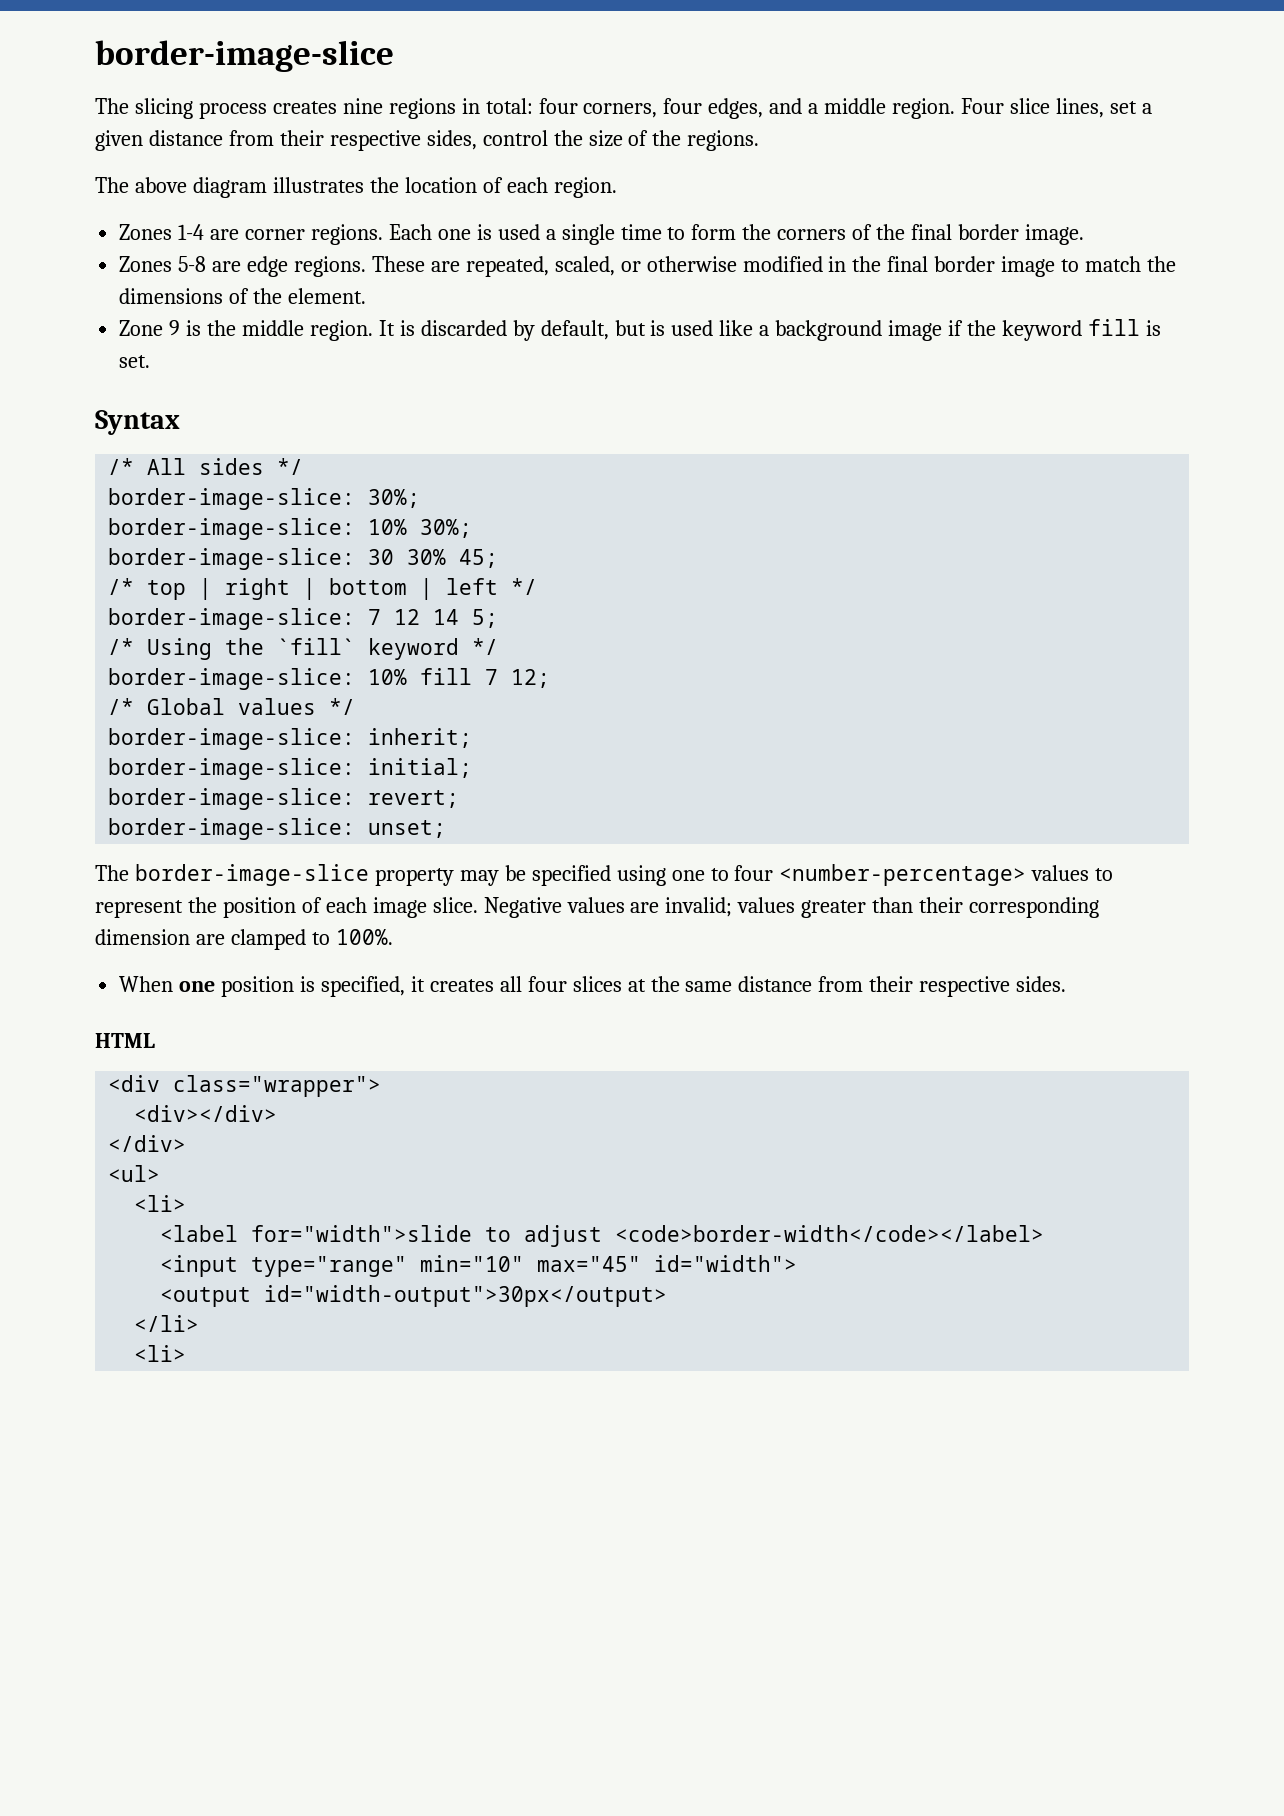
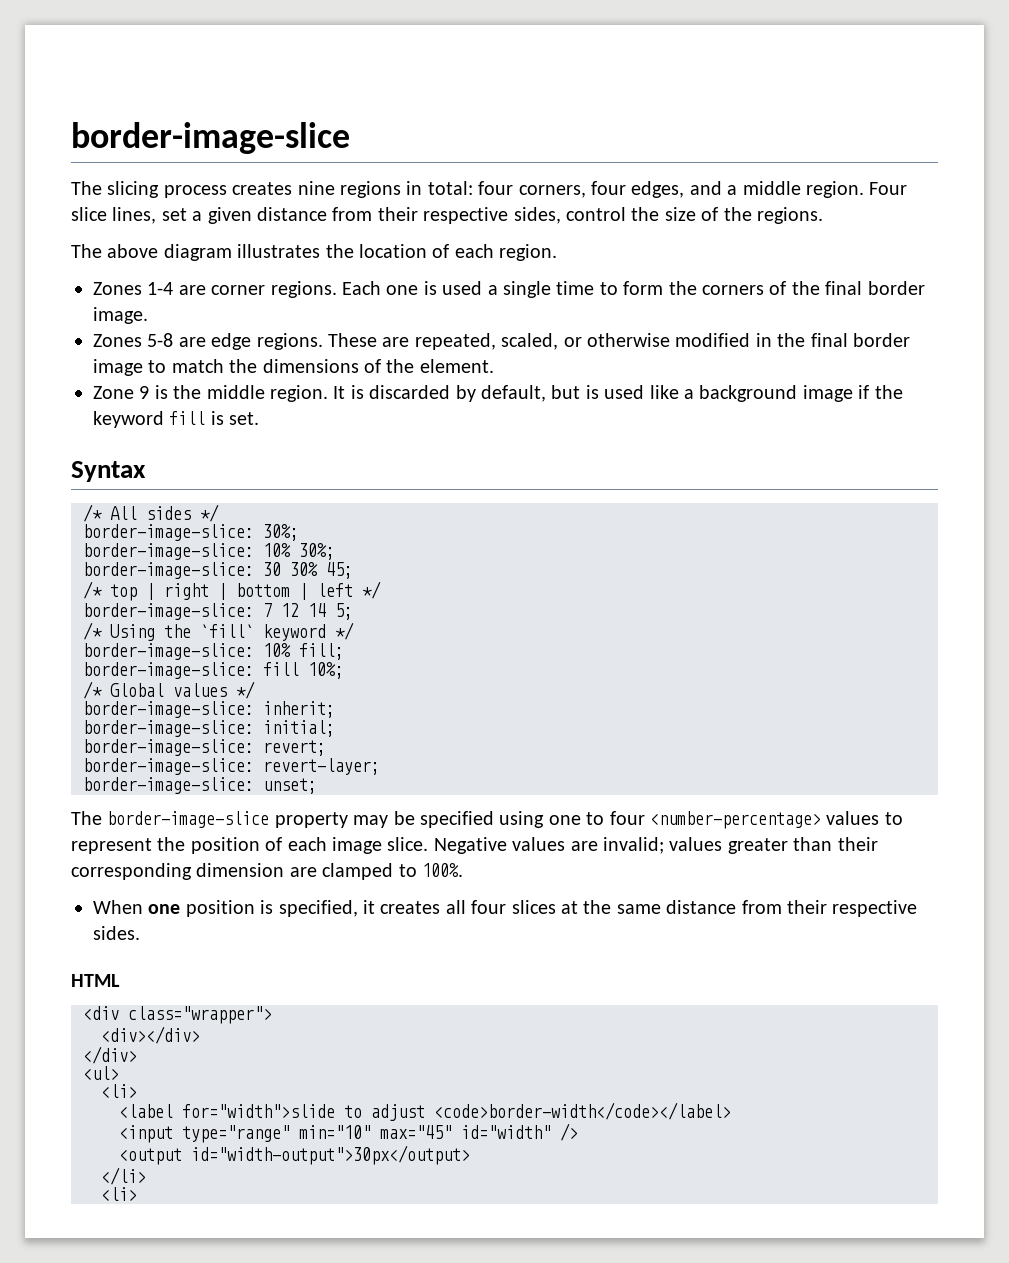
[420,668,551,688] fill 7 12; -> [299,643,344,660] [83,662,344,679] fill; // border-image-slice: fill 10%;
(460, 799) none -> [83,758,380,775] // border-image-slice: revert-layer;
[654,1255,798,1272] id="width"> -> [461,1123,578,1141] id="width" />

